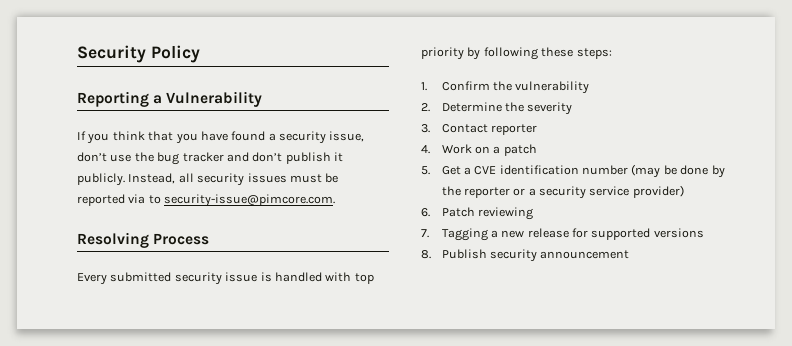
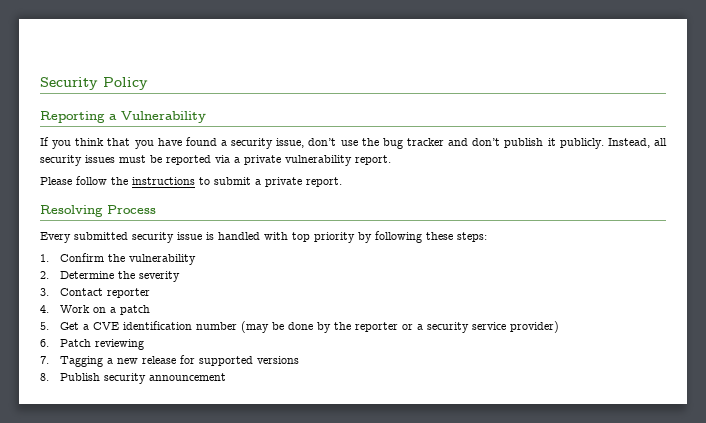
[148,194,336,207] to security-issue@pimcore.com. -> [234,155,391,166] [40,176,342,187] a private vulnerability report. // Please follow the instructions to submit a private report.

